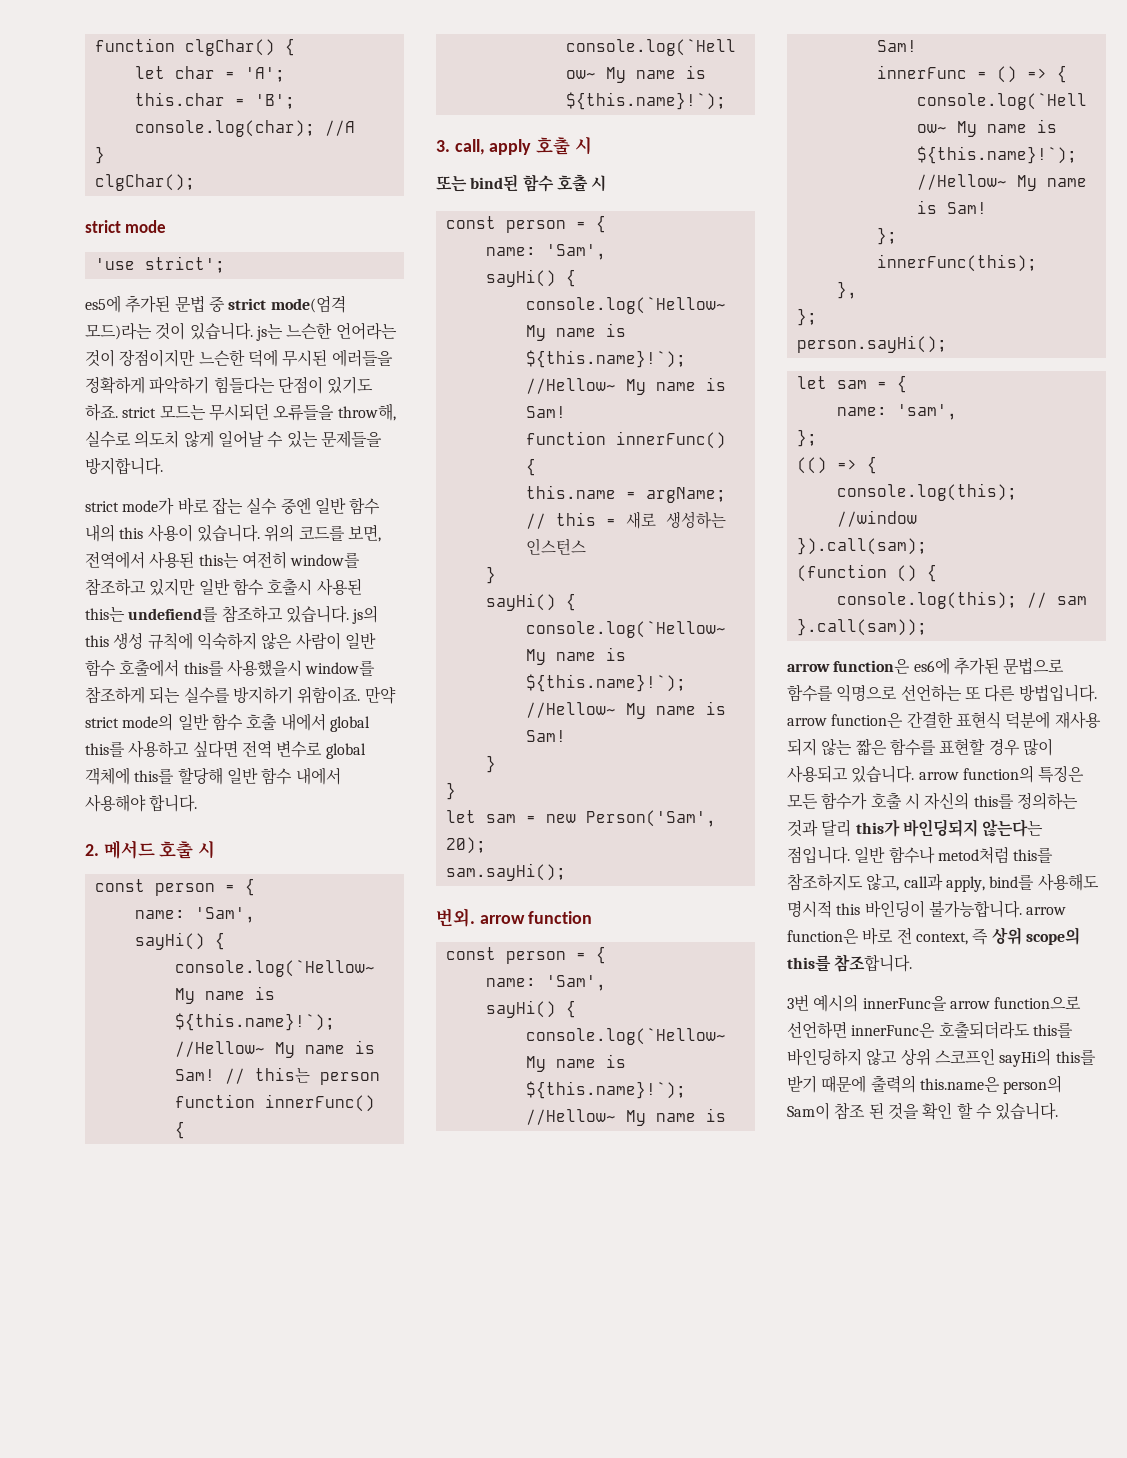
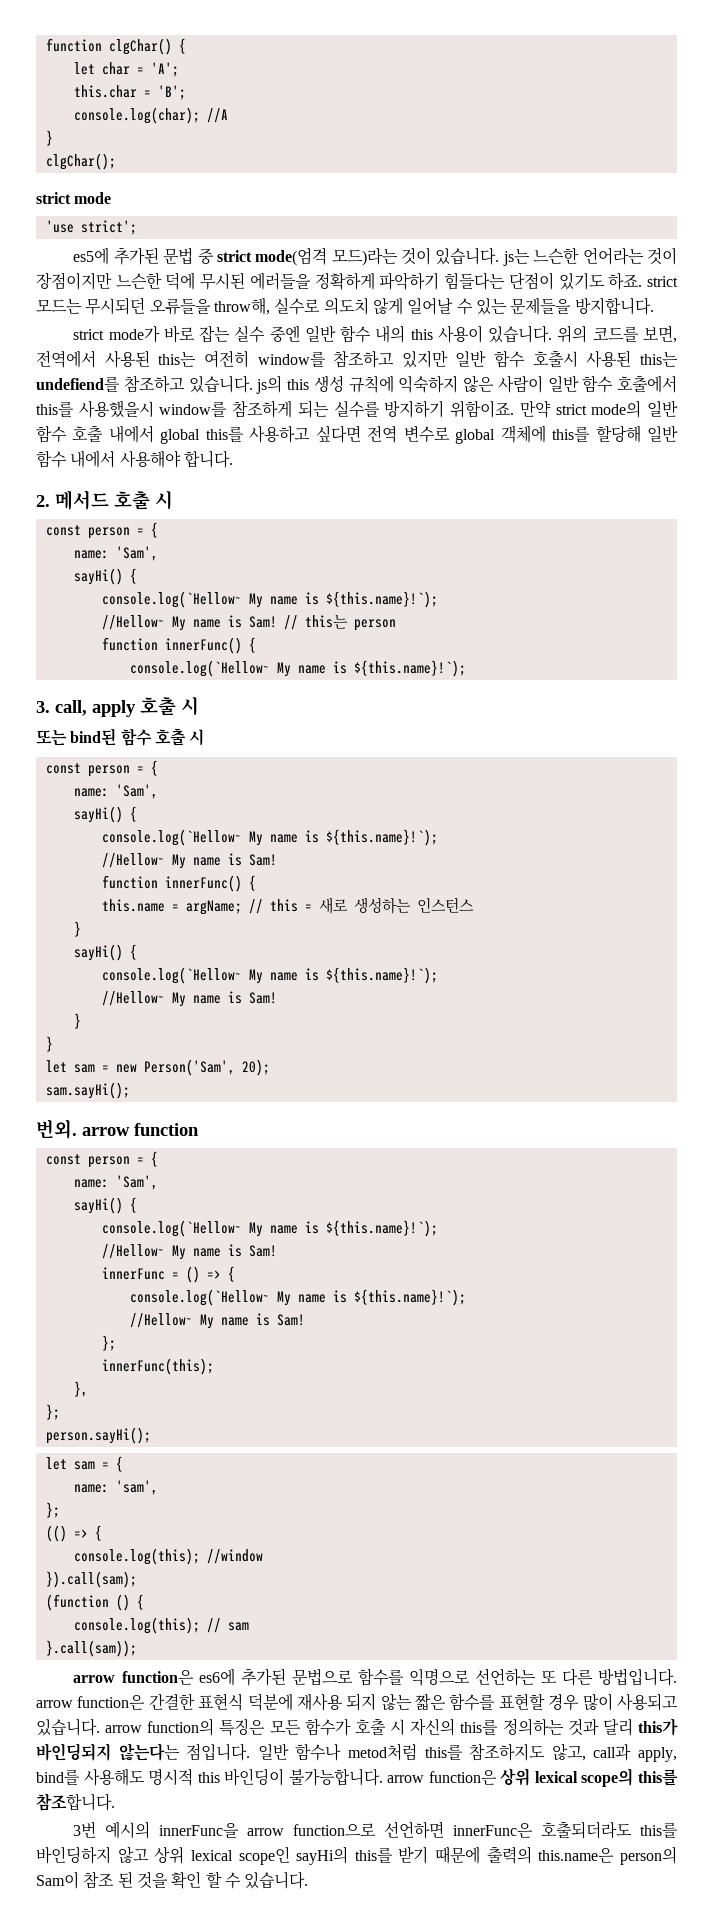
[862,927,1022,945] 바로 전 context, 즉 상위 -> [500,1768,578,1786] 상위 lexical
[934,1048,995,1065] 스코프인 -> [190,1846,290,1865] lexical scope인

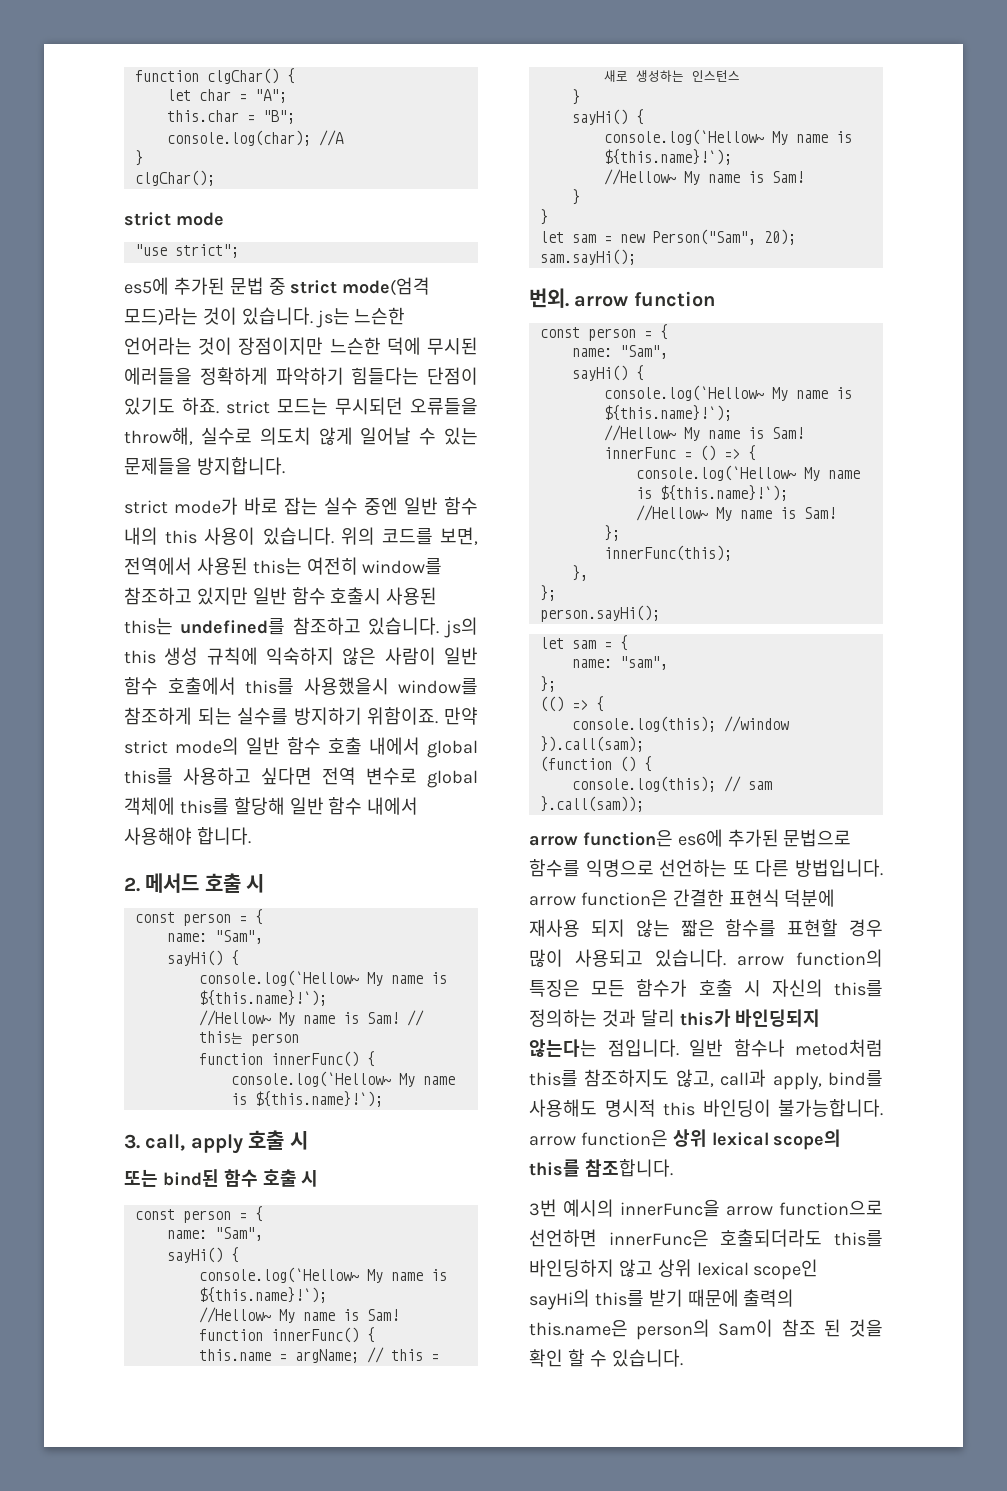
[150,62,179,77] 'A'; -> [254,89,287,103] "A";
[157,85,186,100] 'B'; -> [262,110,295,124] "B";
[45,220,137,235] 'use strict'; -> [134,244,239,258] "use strict";
[36,377,120,392] undefiend를 -> [180,618,286,635] undefined를
[115,546,158,561] 'Sam', -> [214,930,263,944] "Sam",
[115,784,158,799] 'Sam', -> [214,1227,263,1241] "Sam",
[143,1059,235,1076] Person('Sam', -> [651,229,756,245] Person("Sam",
[115,1175,158,1190] 'Sam', -> [619,345,668,359] "Sam",
[115,1480,158,1495] 'sam', -> [619,656,668,670] "sam",

